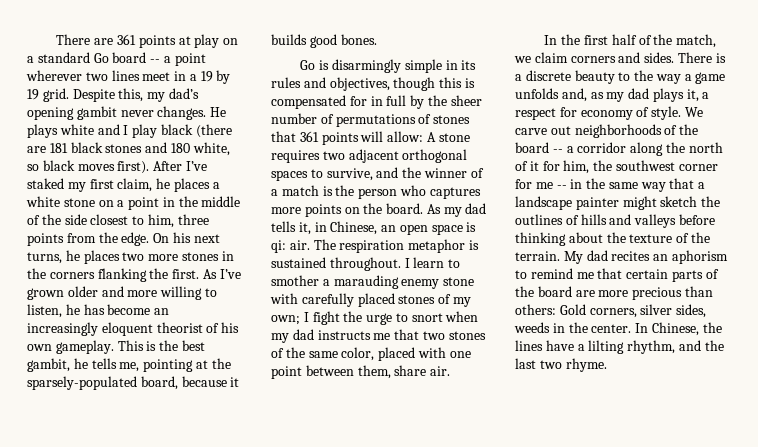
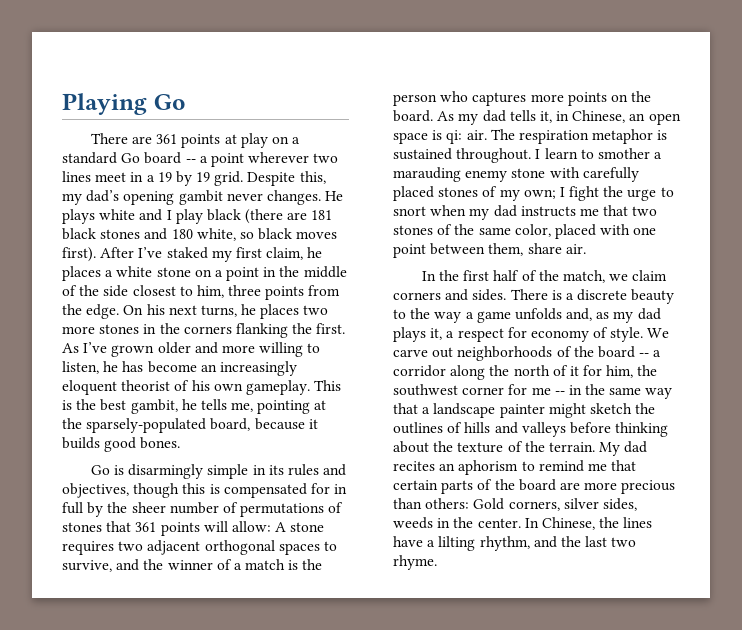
(56, 39) none -> [62,93,186,115] Playing Go //

